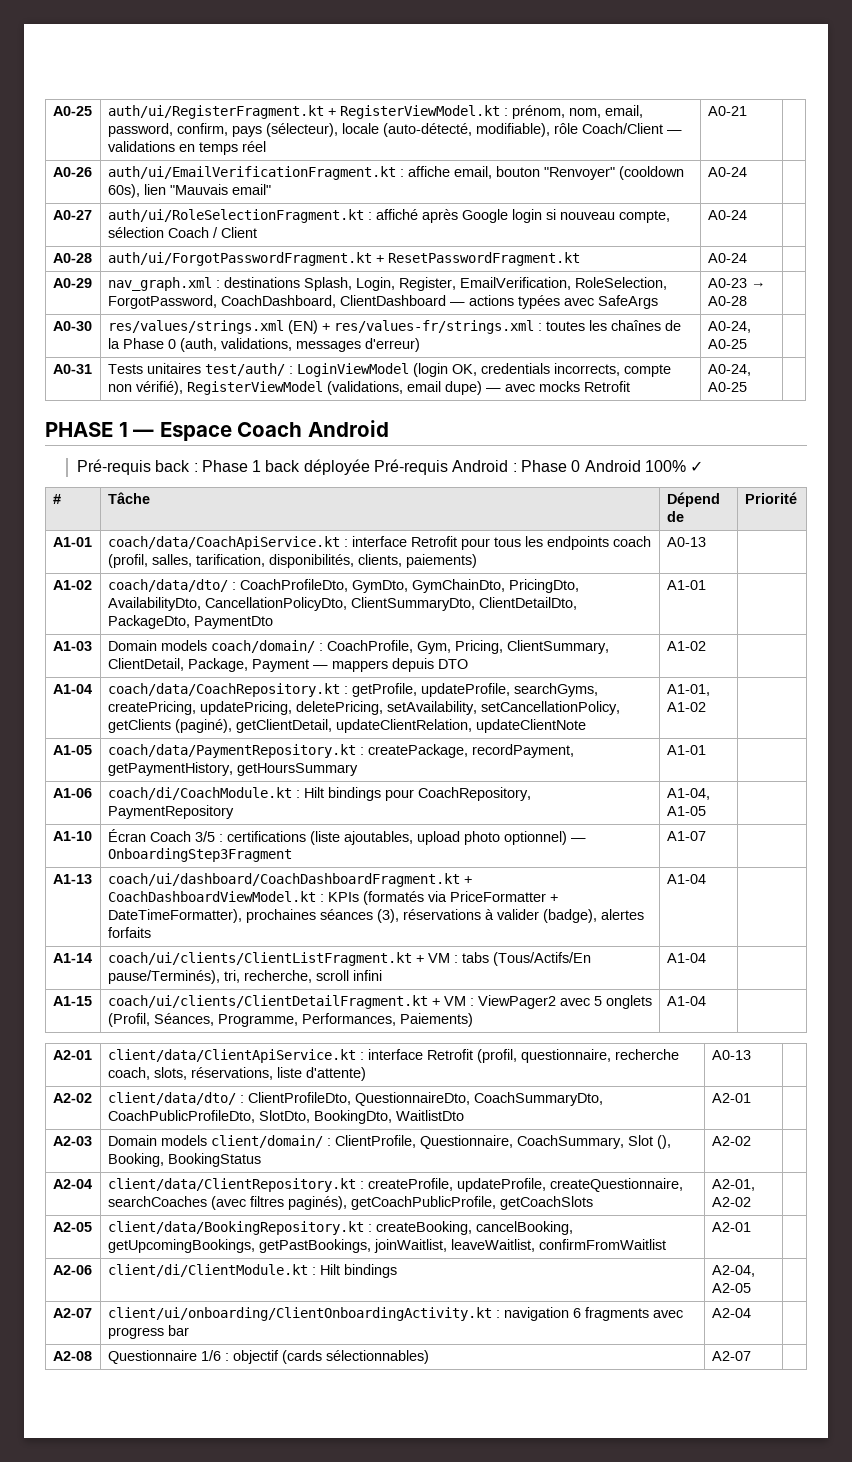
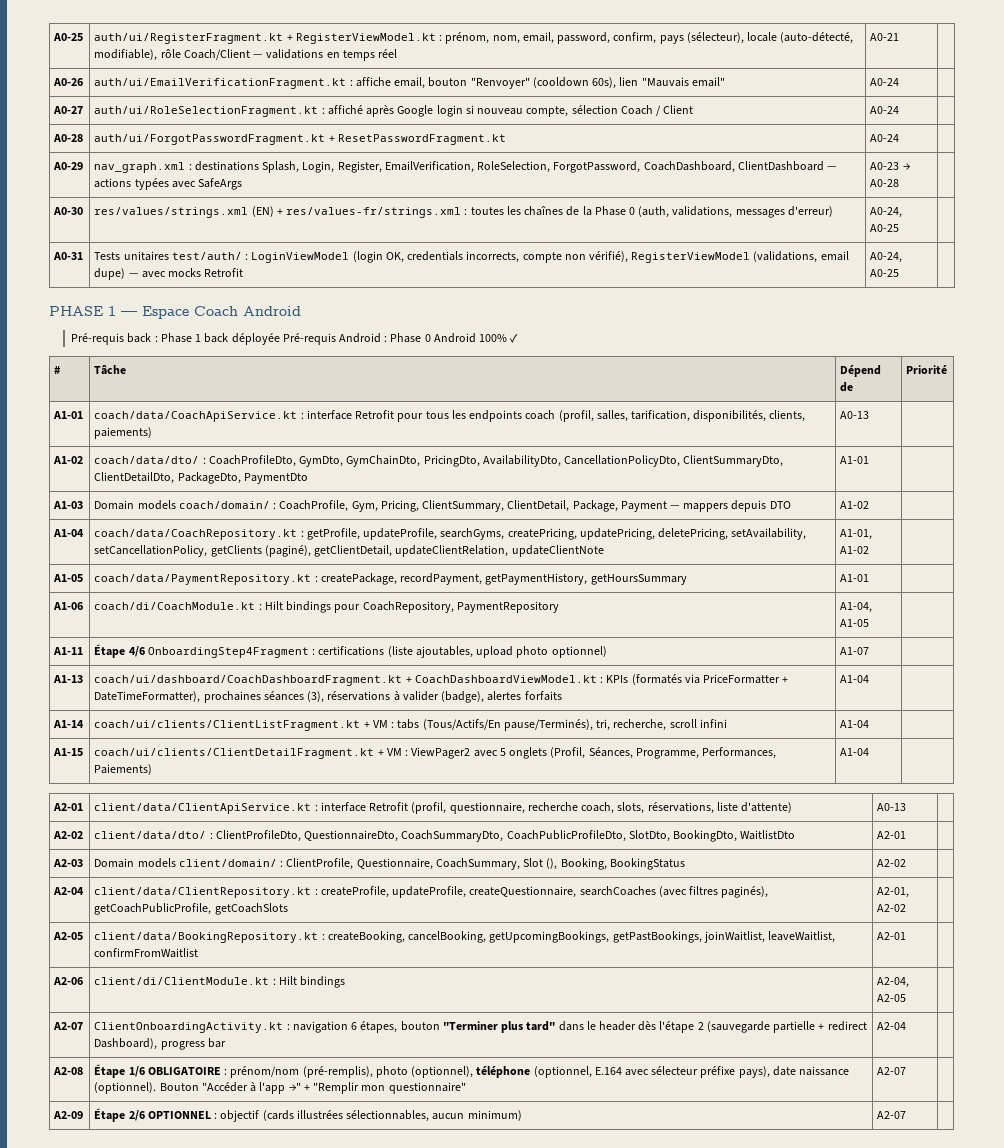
[52,831,92,841] [107,829,215,842] A1-10 | Écran Coach 3/5 -> [53,647,84,655] [94,644,309,658] A1-11 | Étape 4/6 OnboardingStep4Fragment
[570,838,586,842] [107,848,292,862] — OnboardingStep3Fragment -> (607, 652) none
[107,1307,492,1321] client/ui/onboarding/ClientOnboardingActivity.kt -> [94,1022,284,1033] ClientOnboardingActivity.kt
[584,1307,683,1321] [107,1325,189,1339] [711,1308,751,1318] [52,1351,92,1361] [107,1350,429,1364] fragments avec progress bar | A2-04 | // A2-08 | Questionnaire 1/6 : objectif (cards sélectionnables) -> [360,1021,867,1033] [94,1038,226,1050] [877,1022,907,1030] [53,1067,84,1075] [94,1064,850,1078] [94,1082,466,1094] [877,1067,907,1075] [53,1111,84,1119] [94,1108,522,1122] étapes, bouton "Terminer plus tard" dans le header dès l'étape 2 (sauvegarde partielle + redirect Dashboard), progress bar | A2-04 | // A2-08 | Étape 1/6 OBLIGATOIRE : prénom/nom (pré-remplis), photo (optionnel), téléphone (optionnel, E.164 avec sélecteur préfixe pays), date naissance (optionnel). Bouton "Accéder à l'app →" + "Remplir mon questionnaire" | A2-07 | // A2-09 | Étape 2/6 OPTIONNEL : objectif (cards illustrées sélectionnables, aucun minimum)

